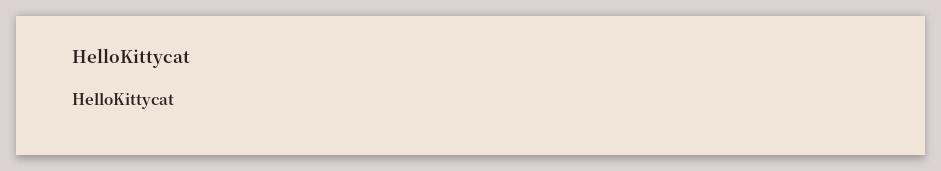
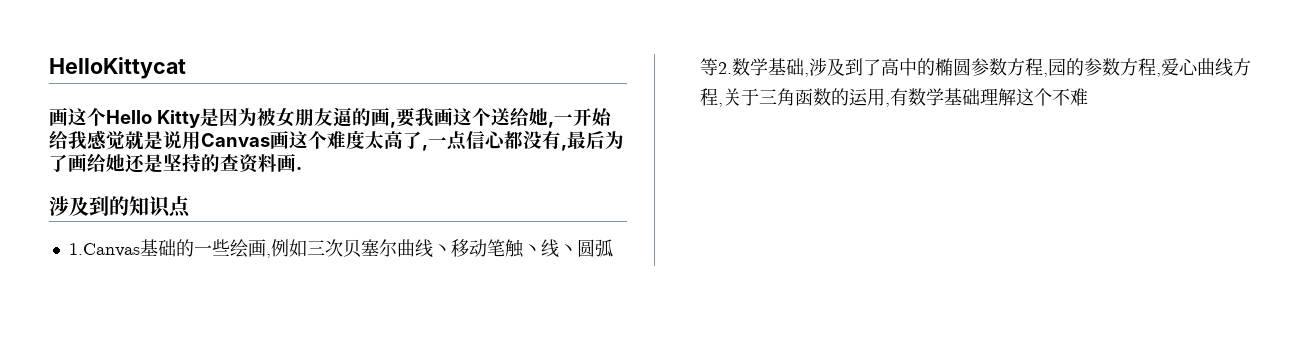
[72,92,174,109] HelloKittycat -> [49,107,612,128] [49,130,624,151] [49,153,302,173] [49,196,191,218] [68,239,613,258] [699,58,1251,77] [699,88,1088,107] 画这个Hello Kitty是因为被女朋友逼的画,要我画这个送给她,一开始给我感觉就是说用Canvas画这个难度太高了,一点信心都没有,最后为了画给她还是坚持的查资料画. // 涉及到的知识点 // 1.Canvas基础的一些绘画,例如三次贝塞尔曲线丶移动笔触丶线丶圆弧等2.数学基础,涉及到了高中的椭圆参数方程,园的参数方程,爱心曲线方程,关于三角函数的运用,有数学基础理解这个不难

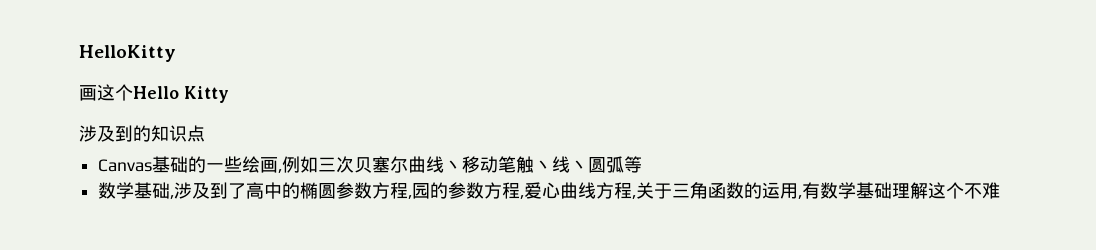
[49,57,186,79] HelloKittycat -> [79,45,176,62] HelloKitty
[199,107,612,128] [49,130,624,151] [49,153,302,173] 是因为被女朋友逼的画,要我画这个送给她,一开始给我感觉就是说用Canvas画这个难度太高了,一点信心都没有,最后为了画给她还是坚持的查资料画. -> (229, 94) none
[68,243,140,257] 1.Canvas -> [98,159,153,172] Canvas
[717,62,732,74] 2. -> (643, 164) //

